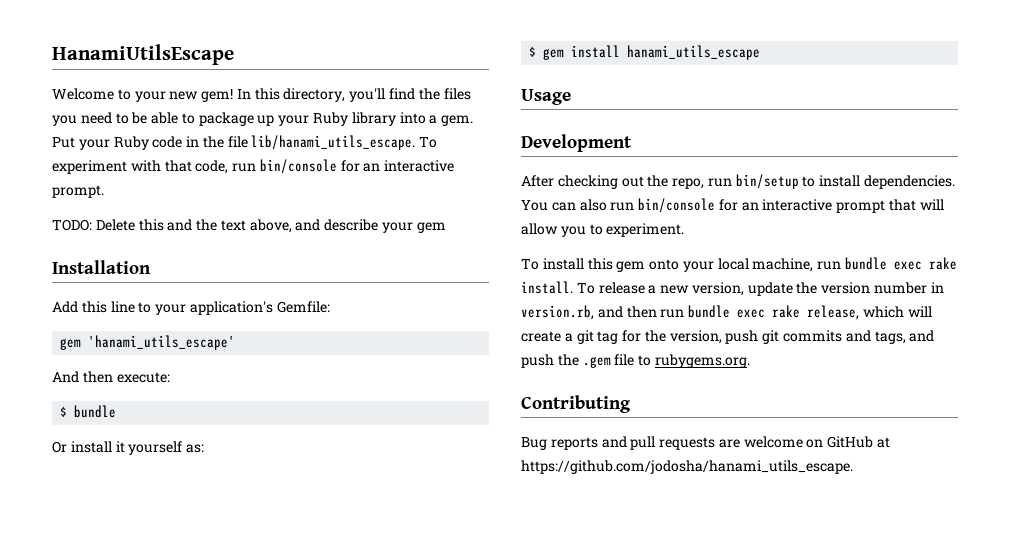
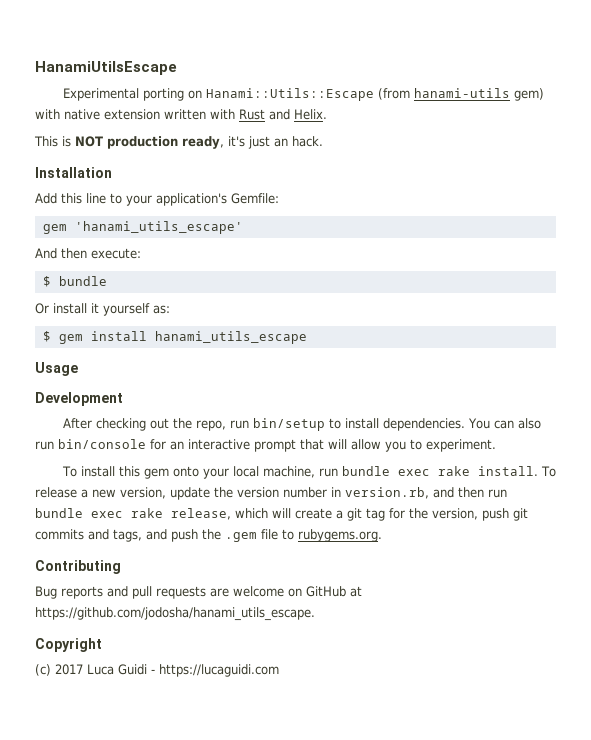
[52,88,471,102] [52,112,474,126] [52,135,438,150] [52,159,455,174] [52,185,104,198] [52,219,446,233] Welcome to your new gem! In this directory, you'll find the files you need to be able to package up your Ruby library into a gem. Put your Ruby code in the file lib/hanami_utils_escape. To experiment with that code, run bin/console for an interactive prompt. // TODO: Delete this and the text above, and describe your gem -> [62,88,544,101] [35,109,327,120] [34,136,323,149] Experimental porting on Hanami::Utils::Escape (from hanami-utils gem) with native extension written with Rust and Helix. // This is NOT production ready, it's just an hack.
(853, 467) none -> [35,638,102,652] [35,664,279,677] // Copyright // (c) 2017 Luca Guidi - https://lucaguidi.com

